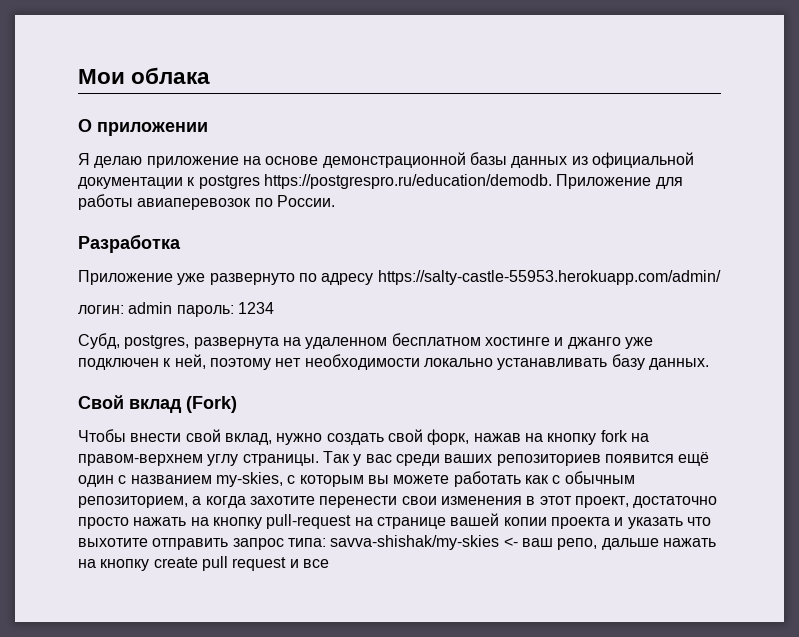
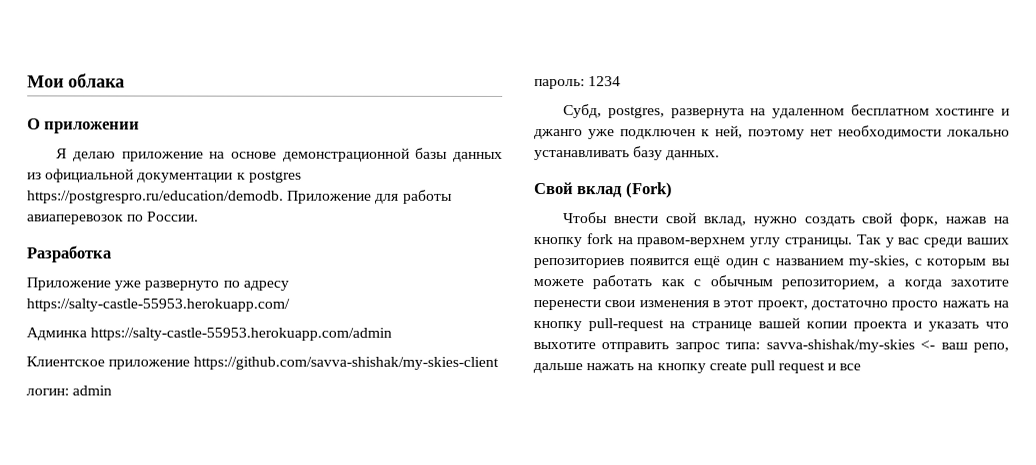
[377,270,721,285] https://salty-castle-55953.herokuapp.com/admin/ -> [26,298,290,312] [26,327,393,341] [26,356,500,370] https://salty-castle-55953.herokuapp.com/ // Админка https://salty-castle-55953.herokuapp.com/admin // Клиентское приложение https://github.com/savva-shishak/my-skies-client
(173, 308) none -> (113, 390) //

